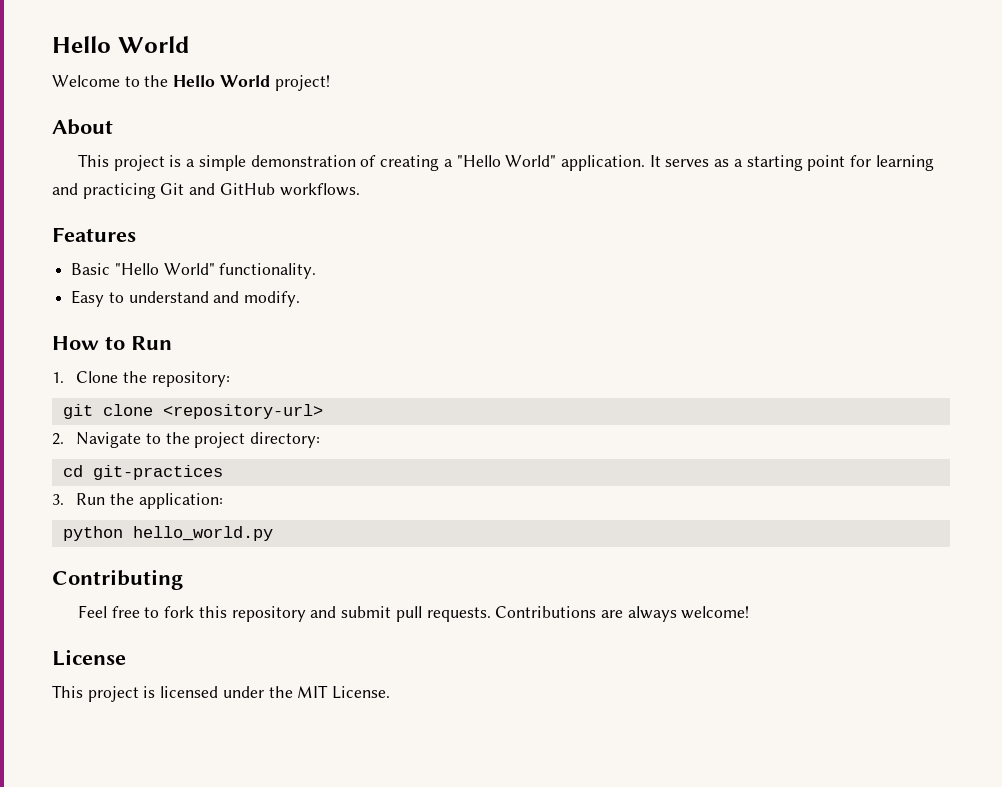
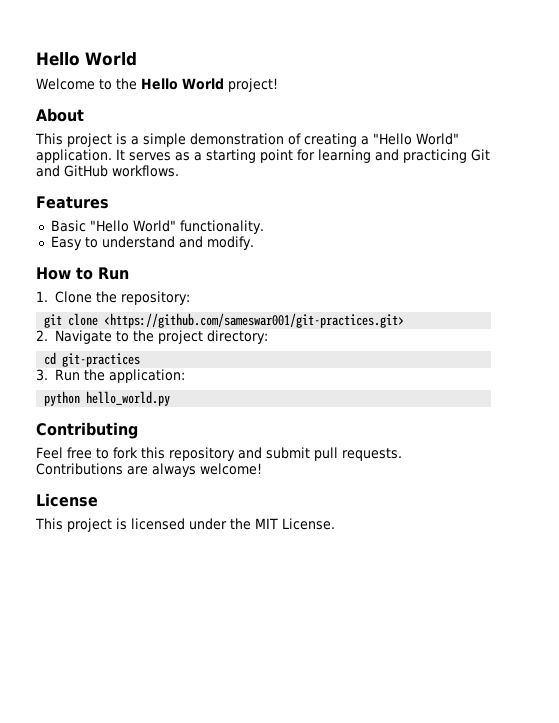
[162,404,323,419] <repository-url> -> [104,313,405,328] <https://github.com/sameswar001/git-practices.git>

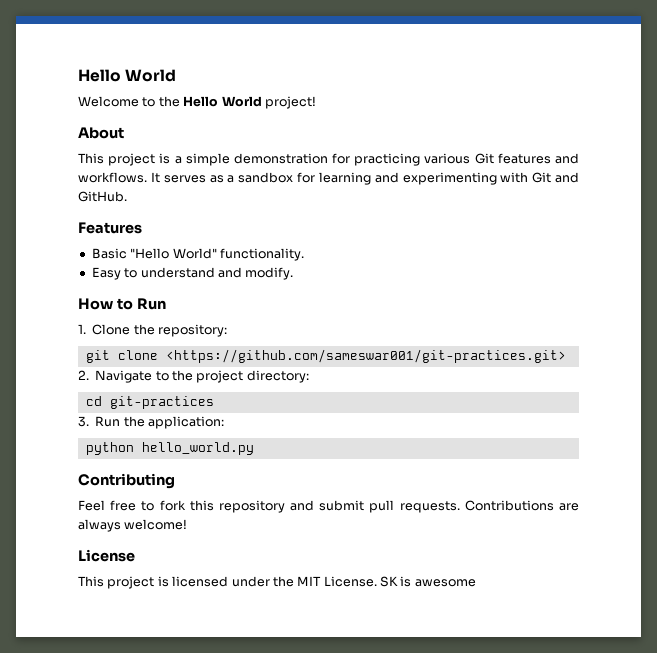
[288,133,459,147] [36,149,112,163] of creating a "Hello World" application. -> [332,153,579,166] [78,172,147,183] for practicing various Git features and workflows.
[206,149,293,163] starting point -> [238,172,294,183] sandbox
[403,149,490,163] [36,165,179,177] practicing Git and GitHub workflows. -> [402,172,579,185] [78,191,127,202] experimenting with Git and GitHub.
(335, 524) none -> [380,576,476,587] SK is awesome

